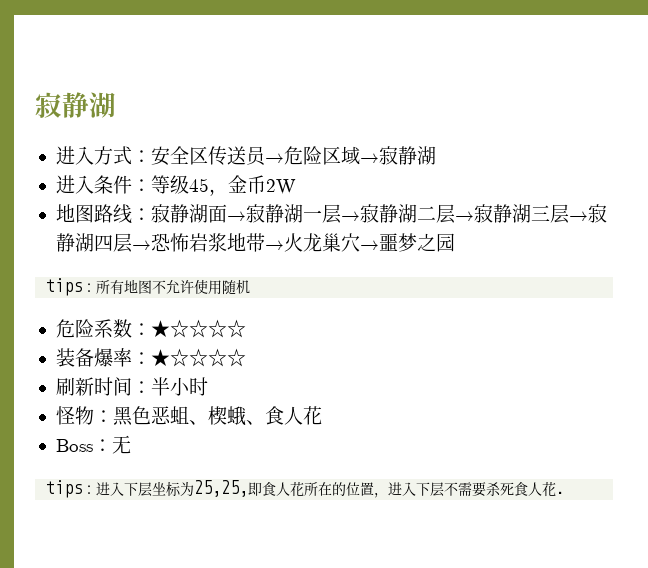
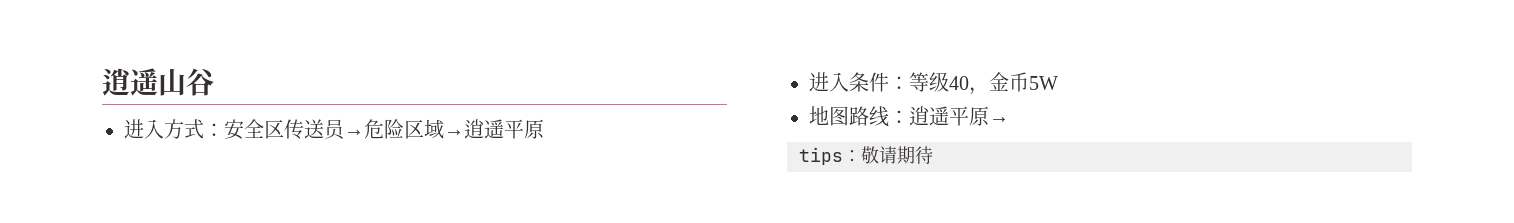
[35,92,116,118] 寂静湖 -> [102,68,214,96] 逍遥山谷
[378,146,436,165] 寂静湖 -> [464,119,544,139] 逍遥平原
[188,175,296,196] 45，金币2W -> [949,72,1058,95] 40，金币5W
[150,204,607,224] [55,233,455,253] [46,278,251,296] [55,319,246,338] [55,348,246,367] [55,377,208,396] [55,406,322,426] [55,435,131,454] [46,480,566,498] 寂静湖面→寂静湖一层→寂静湖二层→寂静湖三层→寂静湖四层→恐怖岩浆地带→火龙巢穴→噩梦之园 // tips：所有地图不允许使用随机 // 危险系数：★☆☆☆☆ // 装备爆率：★☆☆☆☆ // 刷新时间：半小时 // 怪物：黑色恶蛆、楔蛾、食人花 // Boss：无 // tips：进入下层坐标为25,25,即食人花所在的位置，进入下层不需要杀死食人花. -> [909,106,1009,126] [799,146,933,165] 逍遥平原→ // tips：敬请期待

